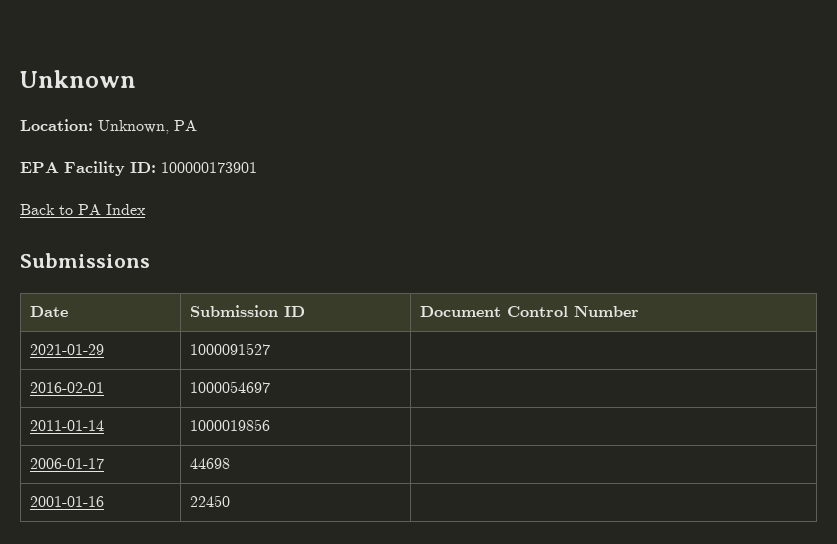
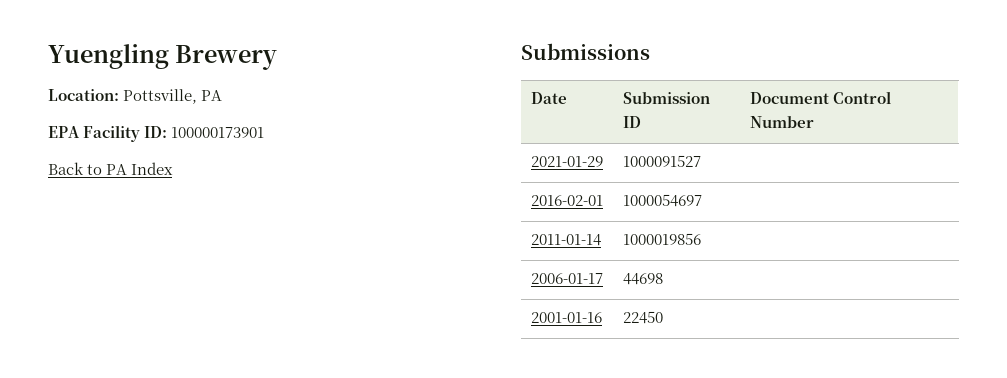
[20,70,136,88] Unknown -> [48,44,278,70] Yuengling Brewery
[98,120,169,134] Unknown, -> [123,89,198,104] Pottsville,

